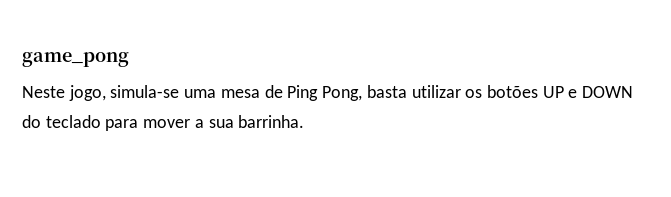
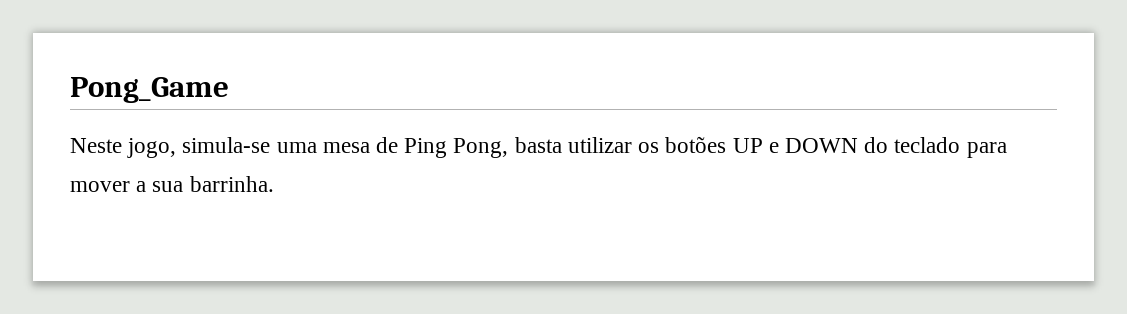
[22,52,129,67] game_pong -> [70,77,229,103] Pong_Game

